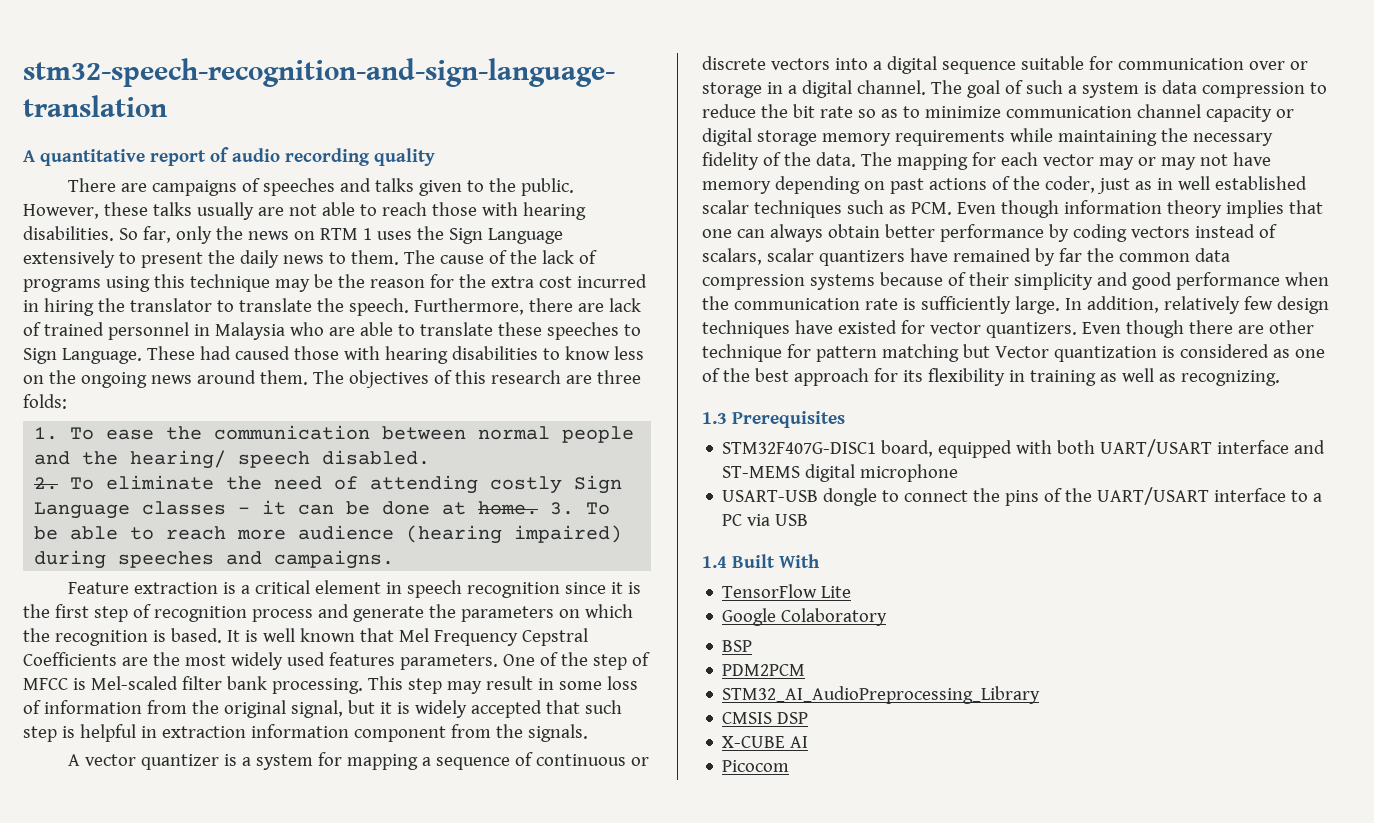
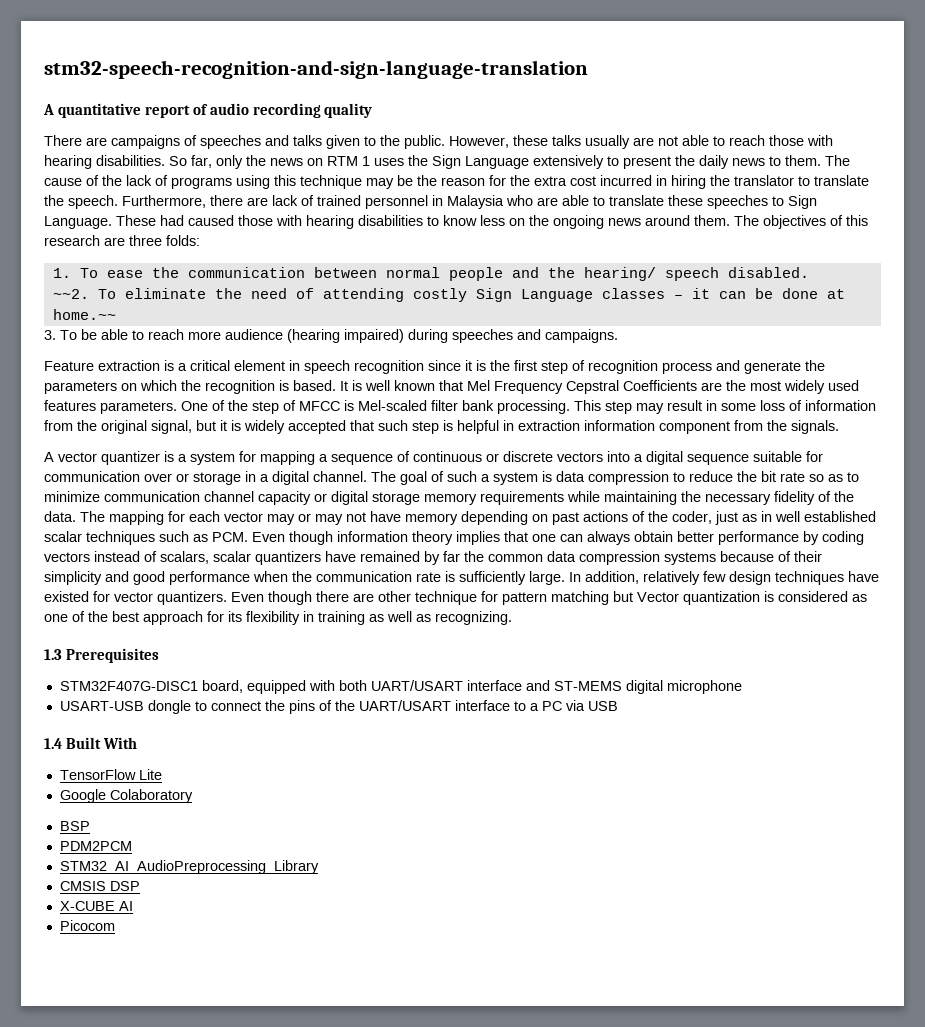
[34,477,59,490] 2. -> [52,289,89,299] ~~2.
[478,501,539,515] home. -> [52,309,116,320] home.~~ //

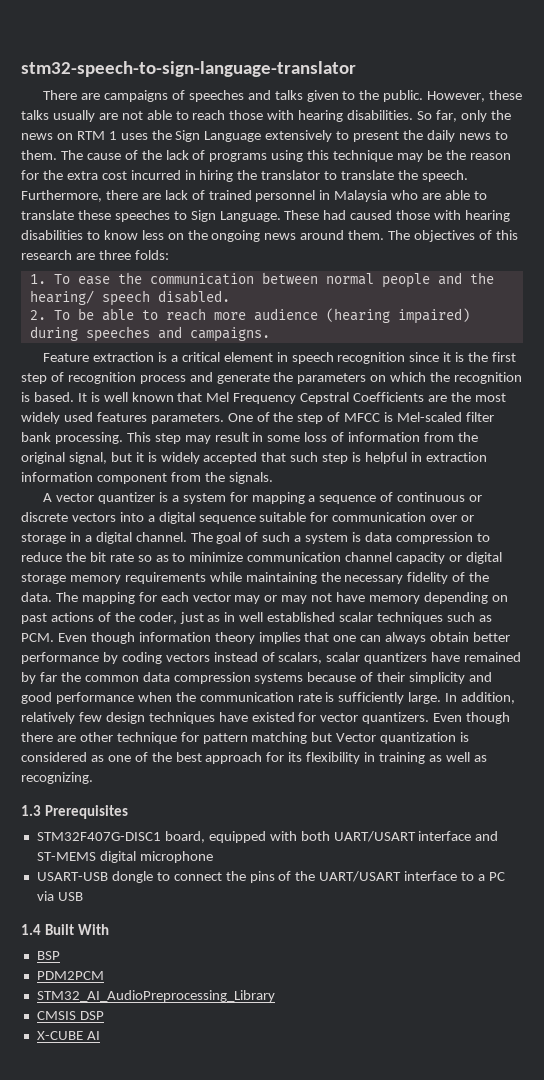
[44,60,588,79] [43,103,373,118] stm32-speech-recognition-and-sign-language-translation // A quantitative report of audio recording quality -> [21,61,356,77] stm32-speech-to-sign-language-translator
[52,288,845,302] [52,309,116,320] [44,330,56,340] ~~2. To eliminate the need of attending costly Sign Language classes – it can be done at home.~~ // 3. -> [29,310,46,320] 2.
[59,769,162,780] [59,789,193,803] // TensorFlow Lite // Google Colaboratory -> (109, 929) none
[59,920,115,931] // Picocom -> (100, 1035) none

